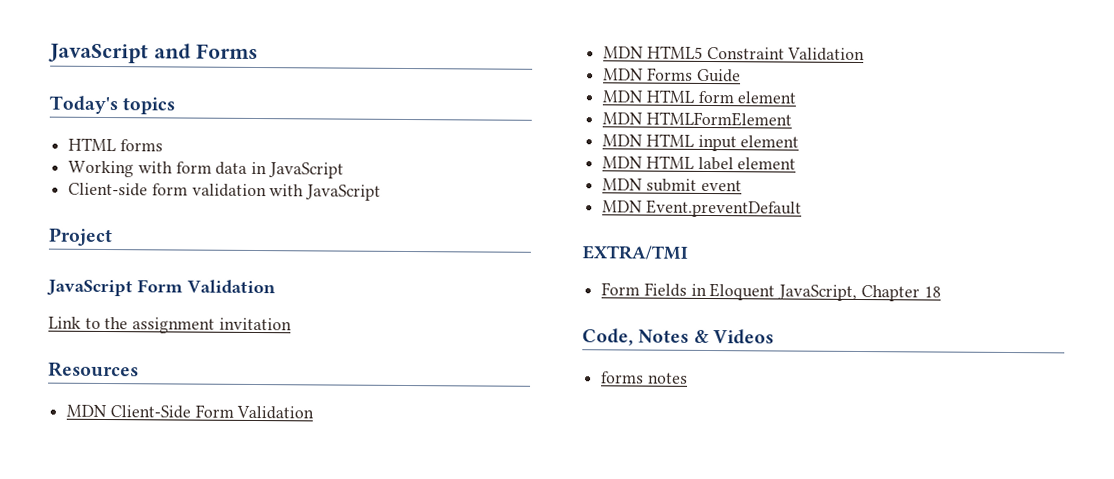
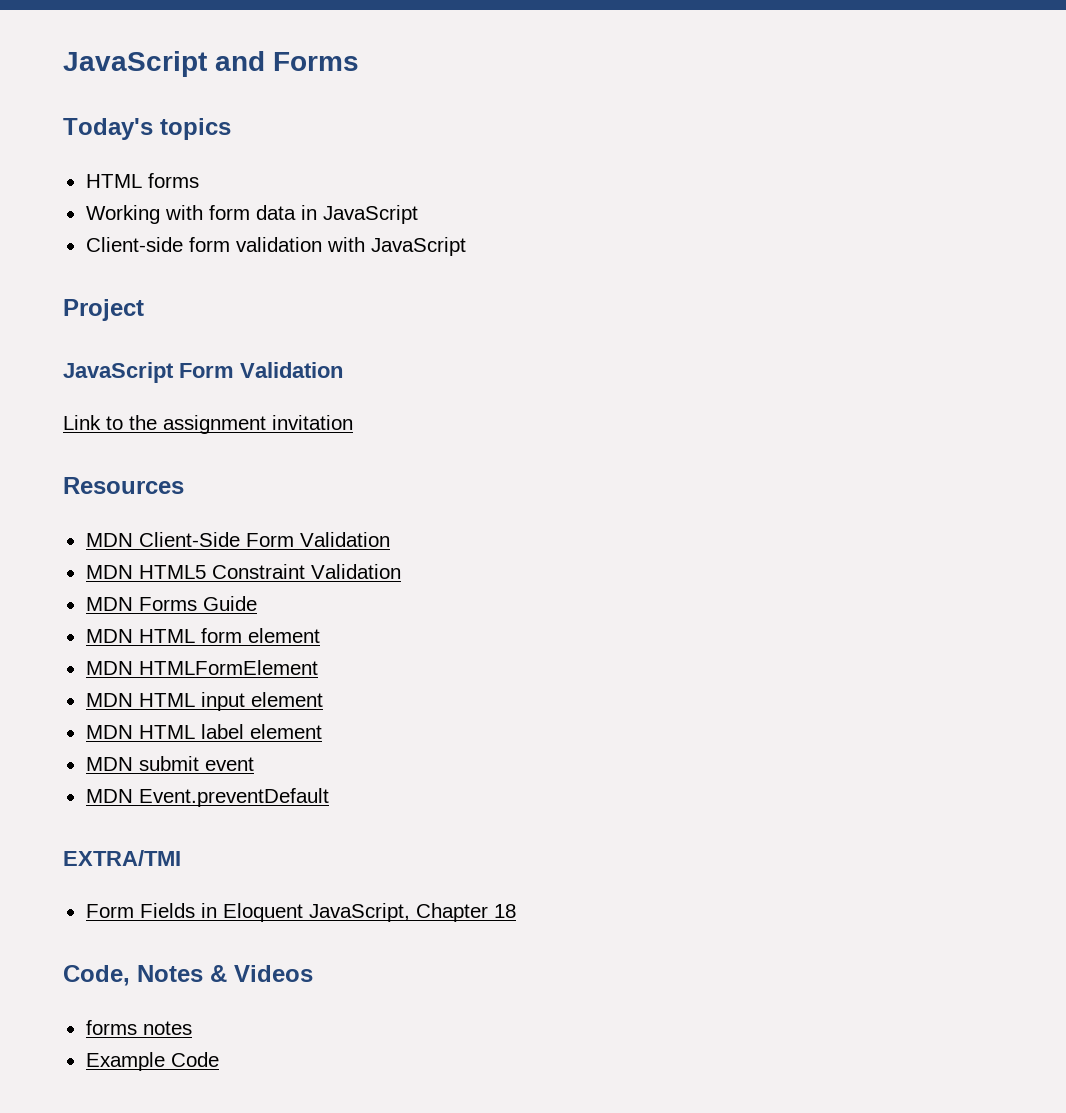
(688, 378) none -> [85,1052,219,1071] // Example Code

